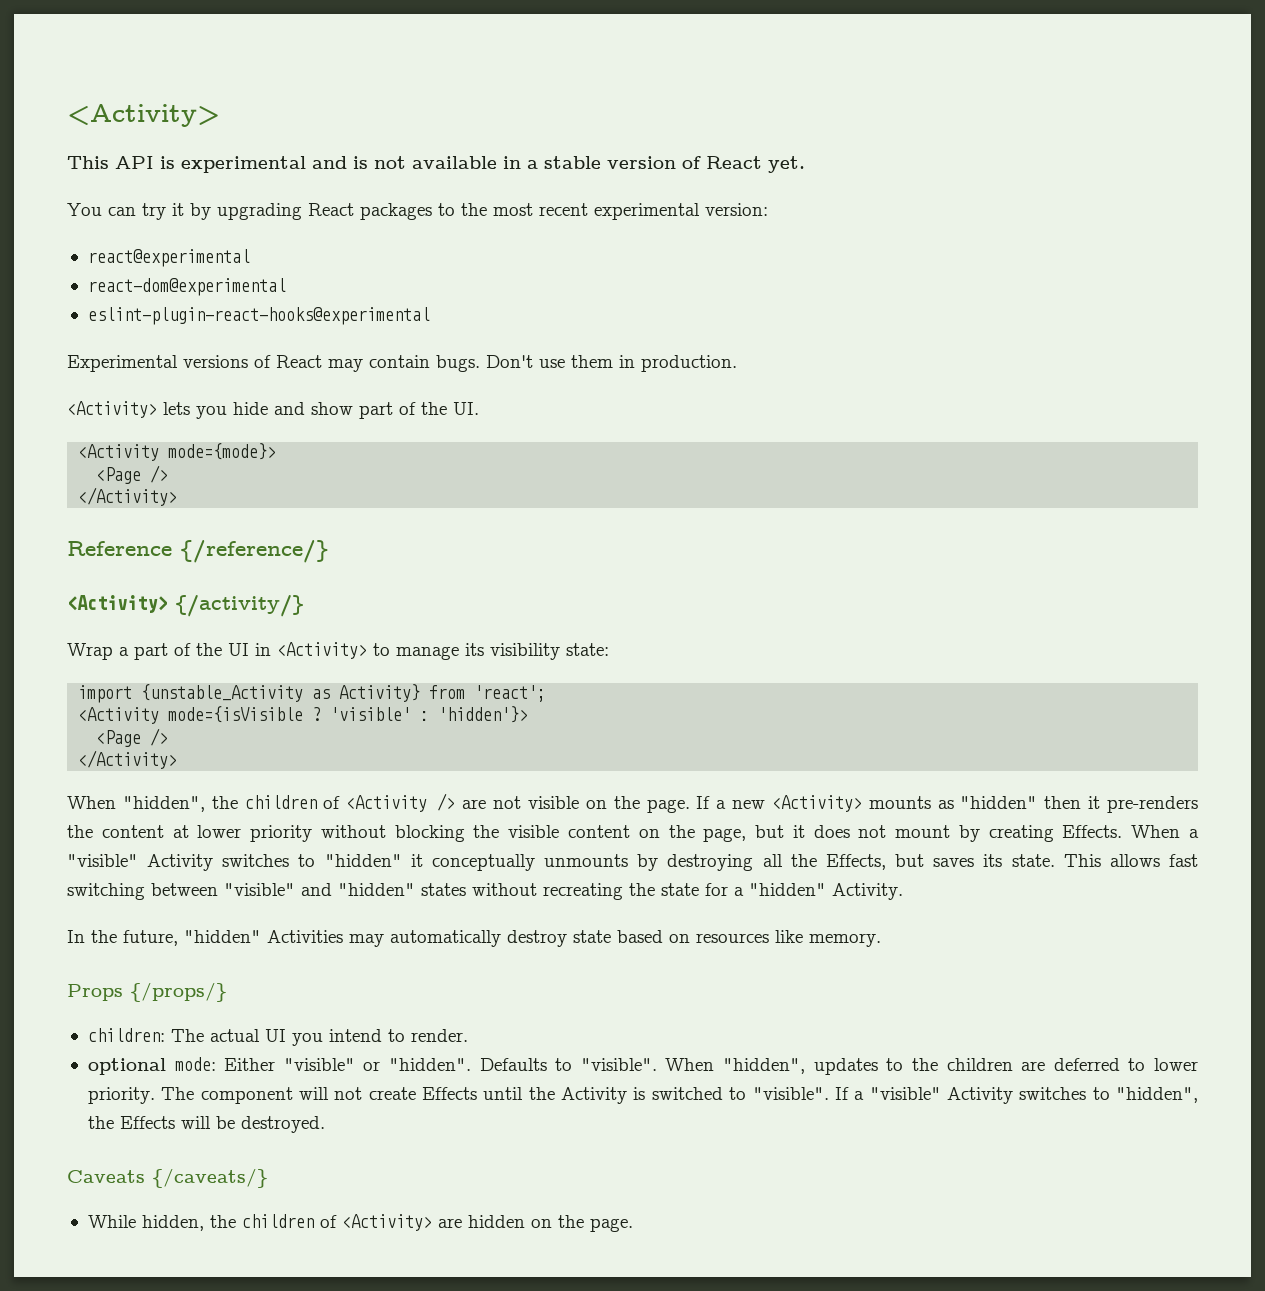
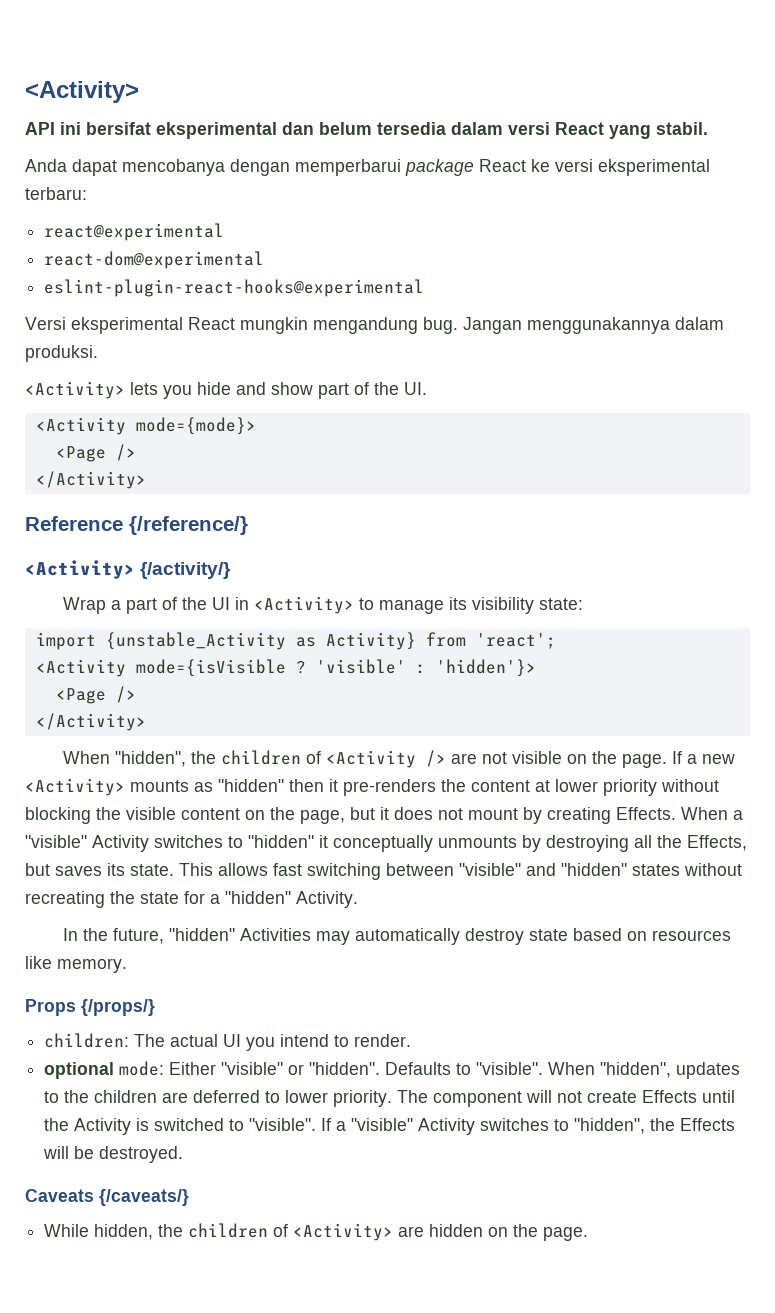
[67,156,805,173] [67,203,768,220] [87,249,250,267] [87,278,286,296] [87,307,430,325] [67,355,737,372] This API is experimental and is not available in a stable version of React yet. // You can try it by upgrading React packages to the most recent experimental version: // react@experimental // react-dom@experimental // eslint-plugin-react-hooks@experimental // Experimental versions of React may contain bugs. Don't use them in production. -> [25,122,708,139] [25,159,710,176] [25,187,87,200] [44,223,225,241] [44,251,265,269] [44,279,425,297] [25,317,724,334] [25,345,98,362] API ini bersifat eksperimental dan belum tersedia dalam versi React yang stabil. // Anda dapat mencobanya dengan memperbarui package React ke versi eksperimental terbaru: // react@experimental // react-dom@experimental // eslint-plugin-react-hooks@experimental // Versi eksperimental React mungkin mengandung bug. Jangan menggunakannya dalam produksi.

